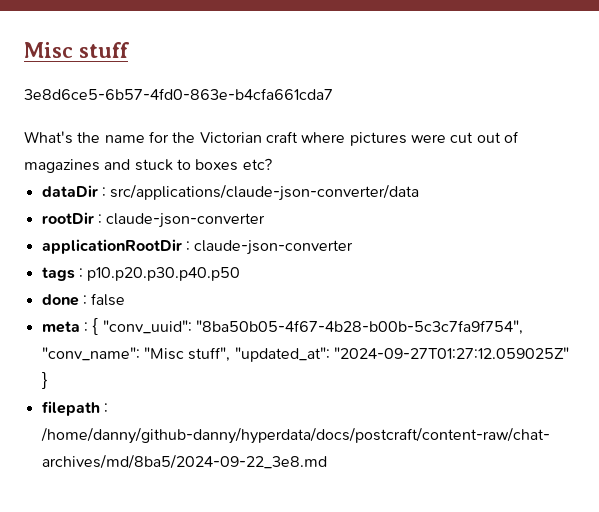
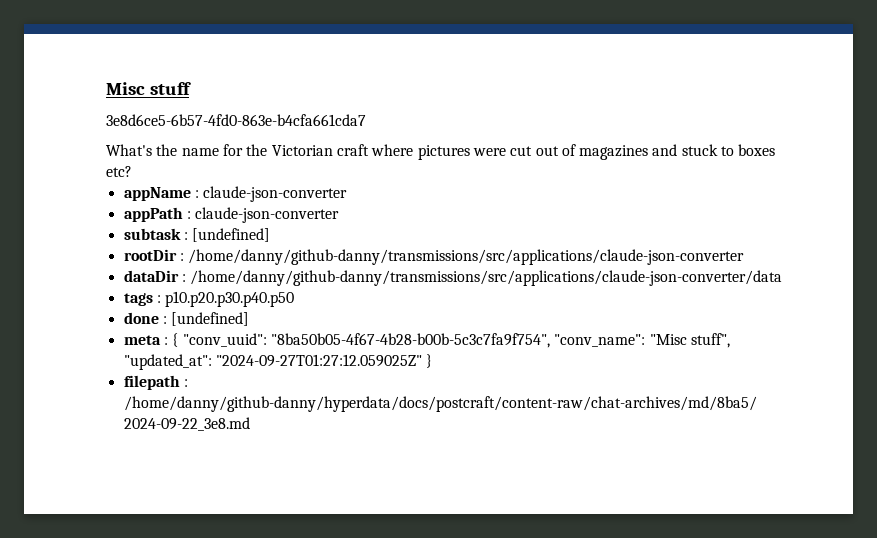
[41,184,420,201] [41,212,266,228] [41,239,354,255] dataDir : src/applications/claude-json-converter/data // rootDir : claude-json-converter // applicationRootDir : claude-json-converter -> [123,186,348,202] [123,207,340,223] [123,228,271,242] [123,249,745,265] [123,270,783,286] appName : claude-json-converter // appPath : claude-json-converter // subtask : [undefined] // rootDir : /home/danny/github-danny/transmissions/src/applications/claude-json-converter // dataDir : /home/danny/github-danny/transmissions/src/applications/claude-json-converter/data
[91,293,126,306] false -> [171,312,250,326] [undefined]

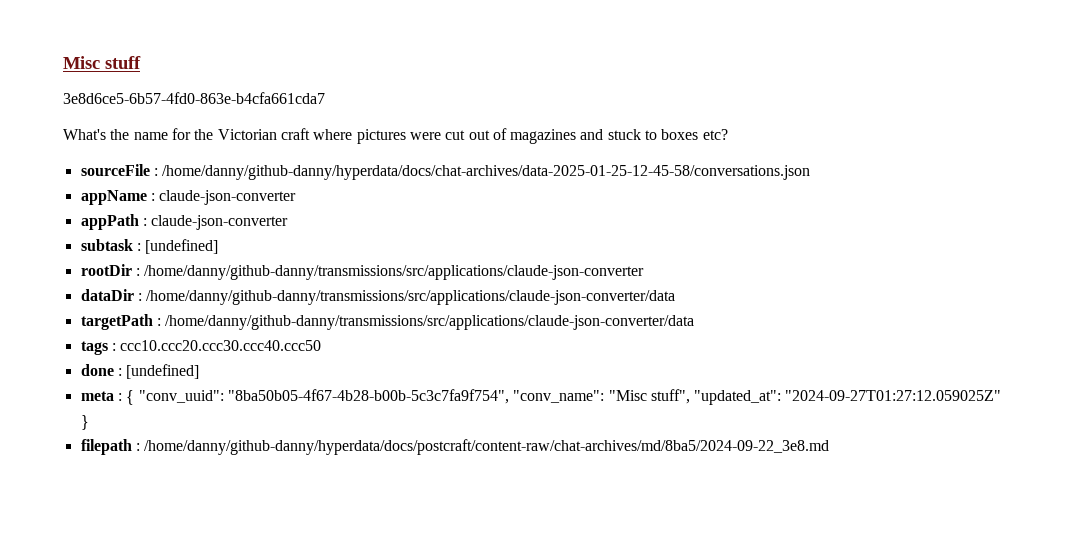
(132, 171) none -> [80,164,811,180] // sourceFile : /home/danny/github-danny/hyperdata/docs/chat-archives/data-2025-01-25-12-45-58/conversations.json
(783, 278) none -> [80,314,695,330] // targetPath : /home/danny/github-danny/transmissions/src/applications/claude-json-converter/data
[165,291,295,307] p10.p20.p30.p40.p50 -> [120,340,322,351] ccc10.ccc20.ccc30.ccc40.ccc50

